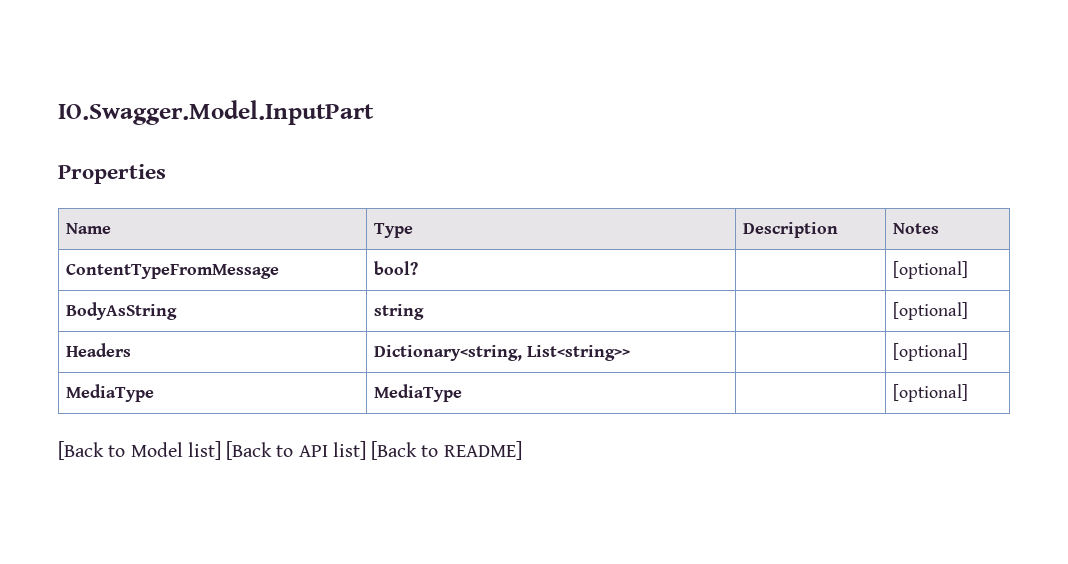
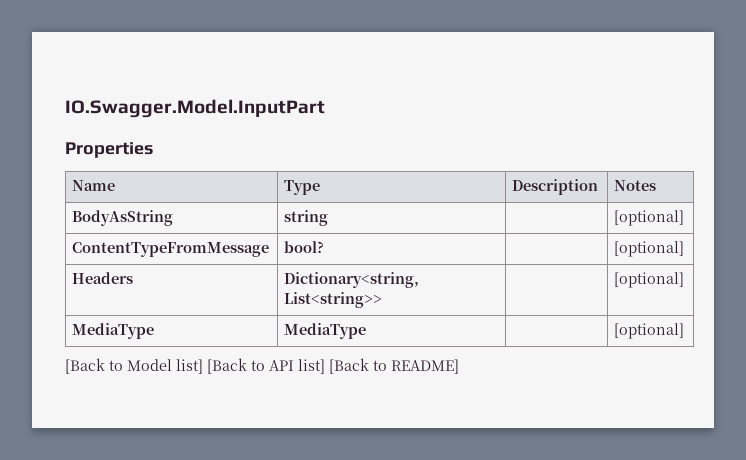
[65,264,279,279] [373,261,418,275] [892,261,968,279] [65,302,177,320] [373,304,424,320] ContentTypeFromMessage | bool? | | [optional] // BodyAsString | string -> [72,210,174,226] [284,210,329,226] [614,210,685,226] [72,242,270,257] [284,241,325,253] BodyAsString | string | | [optional] // ContentTypeFromMessage | bool?

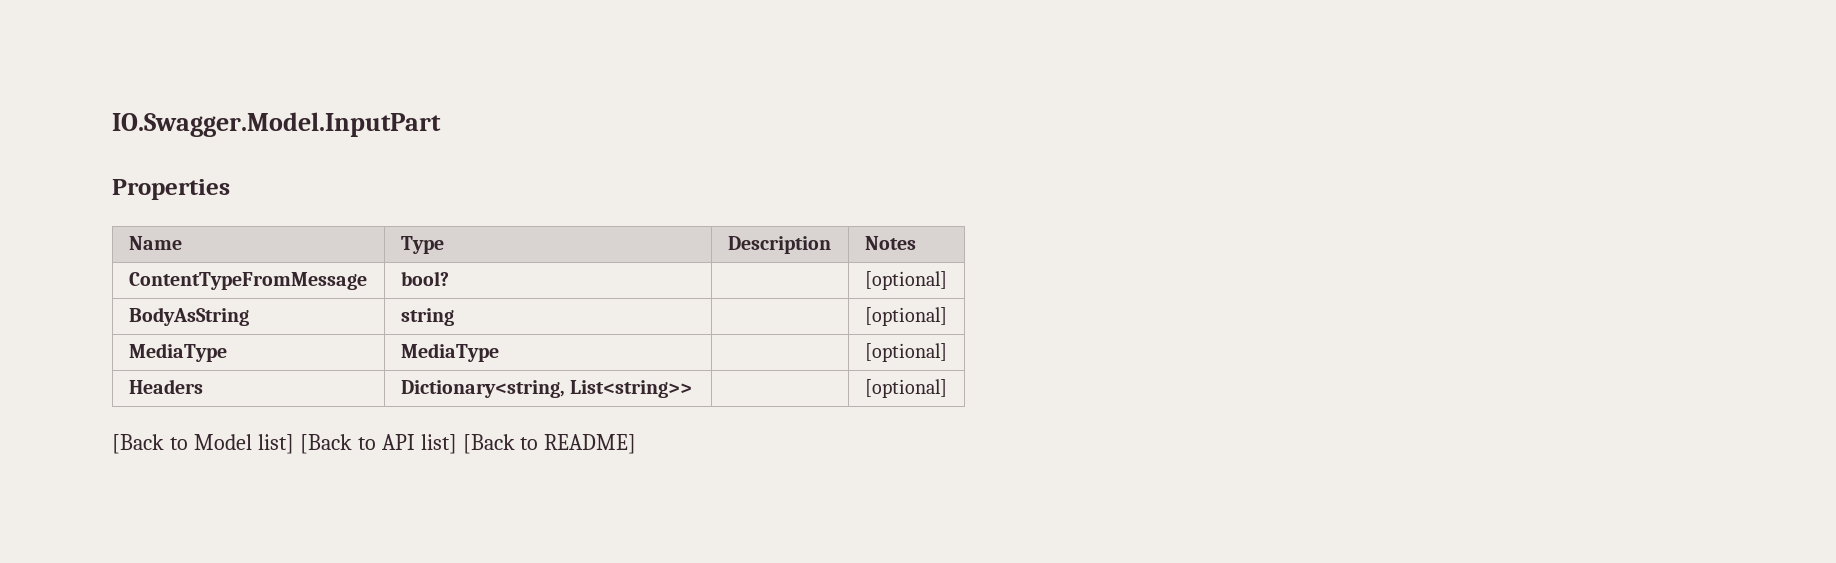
(657, 185) none -> [128,272,367,290] [400,271,449,286] [864,271,947,290] // ContentTypeFromMessage | bool? | | [optional]
[72,242,270,257] [284,241,325,253] ContentTypeFromMessage | bool? -> [128,343,227,362] [400,343,499,362] MediaType | MediaType
[72,323,155,339] [284,323,367,339] [614,323,685,339] // MediaType | MediaType | | [optional] -> (947, 388) none

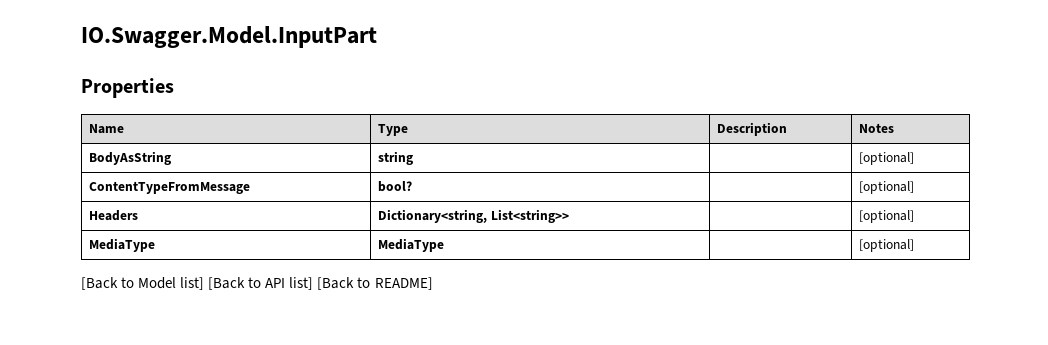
[128,272,367,290] [400,271,449,286] [864,271,947,290] // ContentTypeFromMessage | bool? | | [optional] -> (895, 128) none
[128,343,227,362] [400,343,499,362] MediaType | MediaType -> [89,181,251,194] [378,181,413,192] ContentTypeFromMessage | bool?
(947, 388) none -> [89,238,156,252] [378,238,445,252] [859,239,915,252] // MediaType | MediaType | | [optional]

